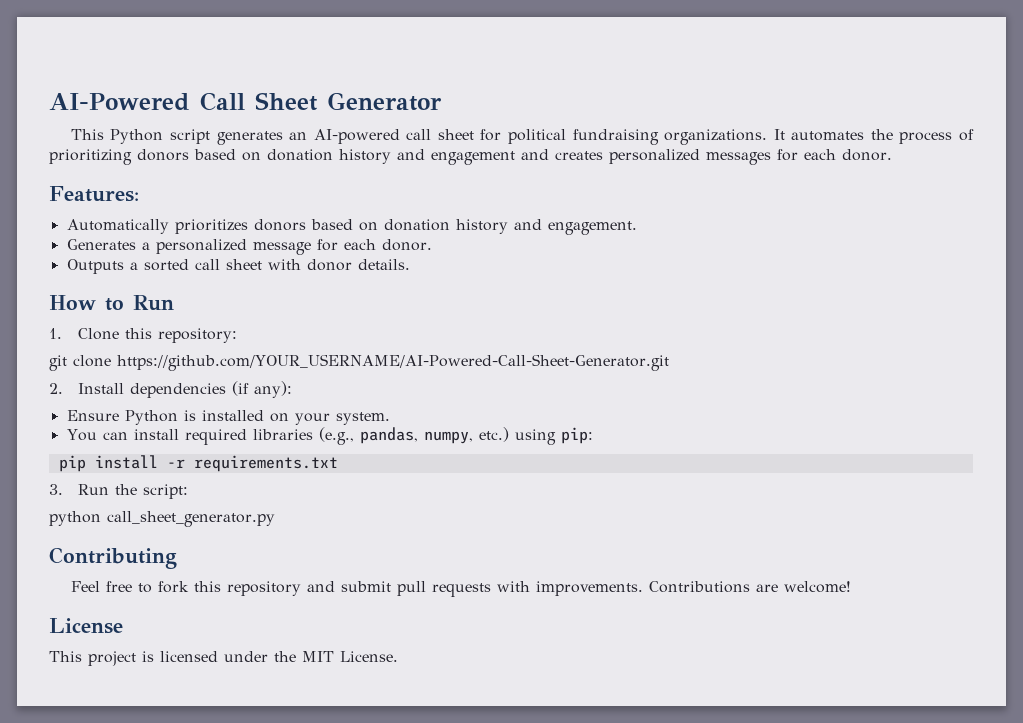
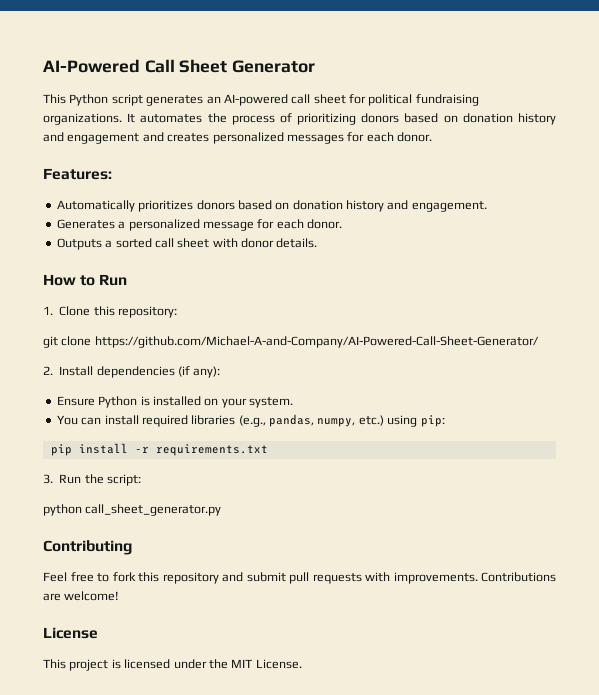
[117,354,669,371] https://github.com/YOUR_USERNAME/AI-Powered-Call-Sheet-Generator.git -> [94,336,539,348] https://github.com/Michael-A-and-Company/AI-Powered-Call-Sheet-Generator/

